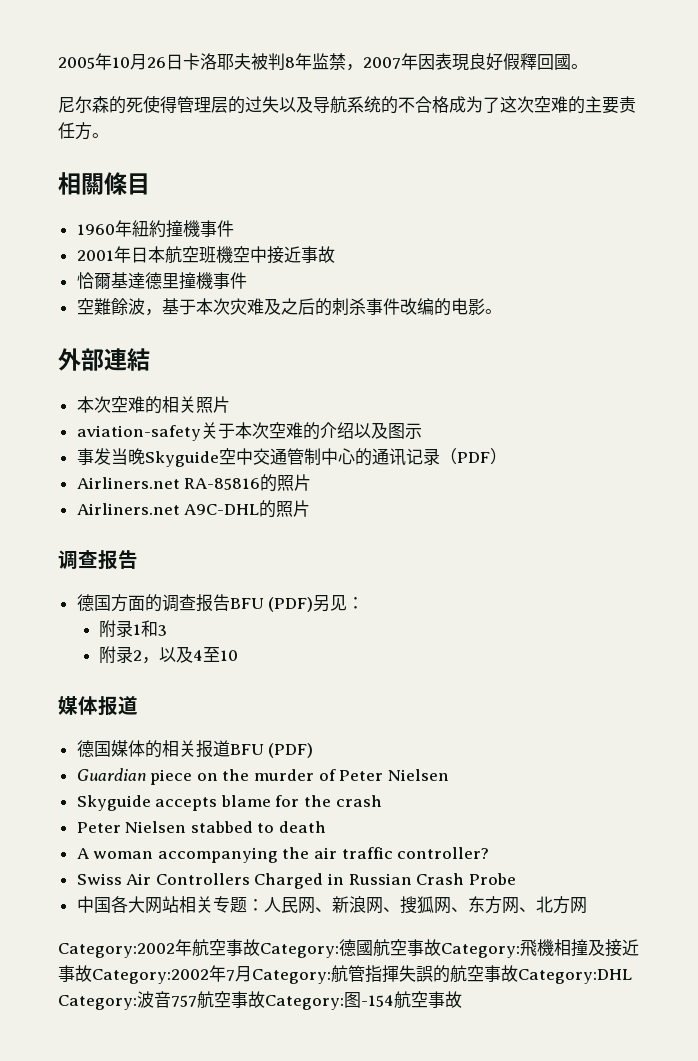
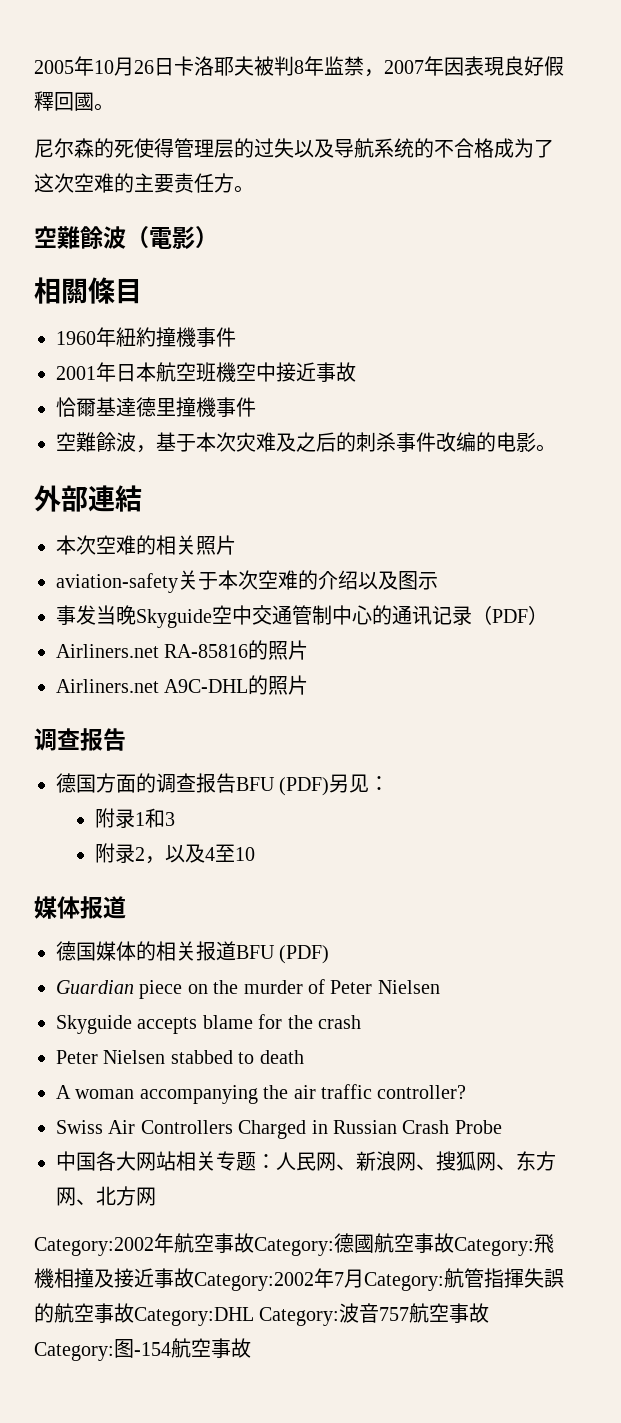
(109, 135) none -> [34,226,218,250] // 空難餘波（電影）

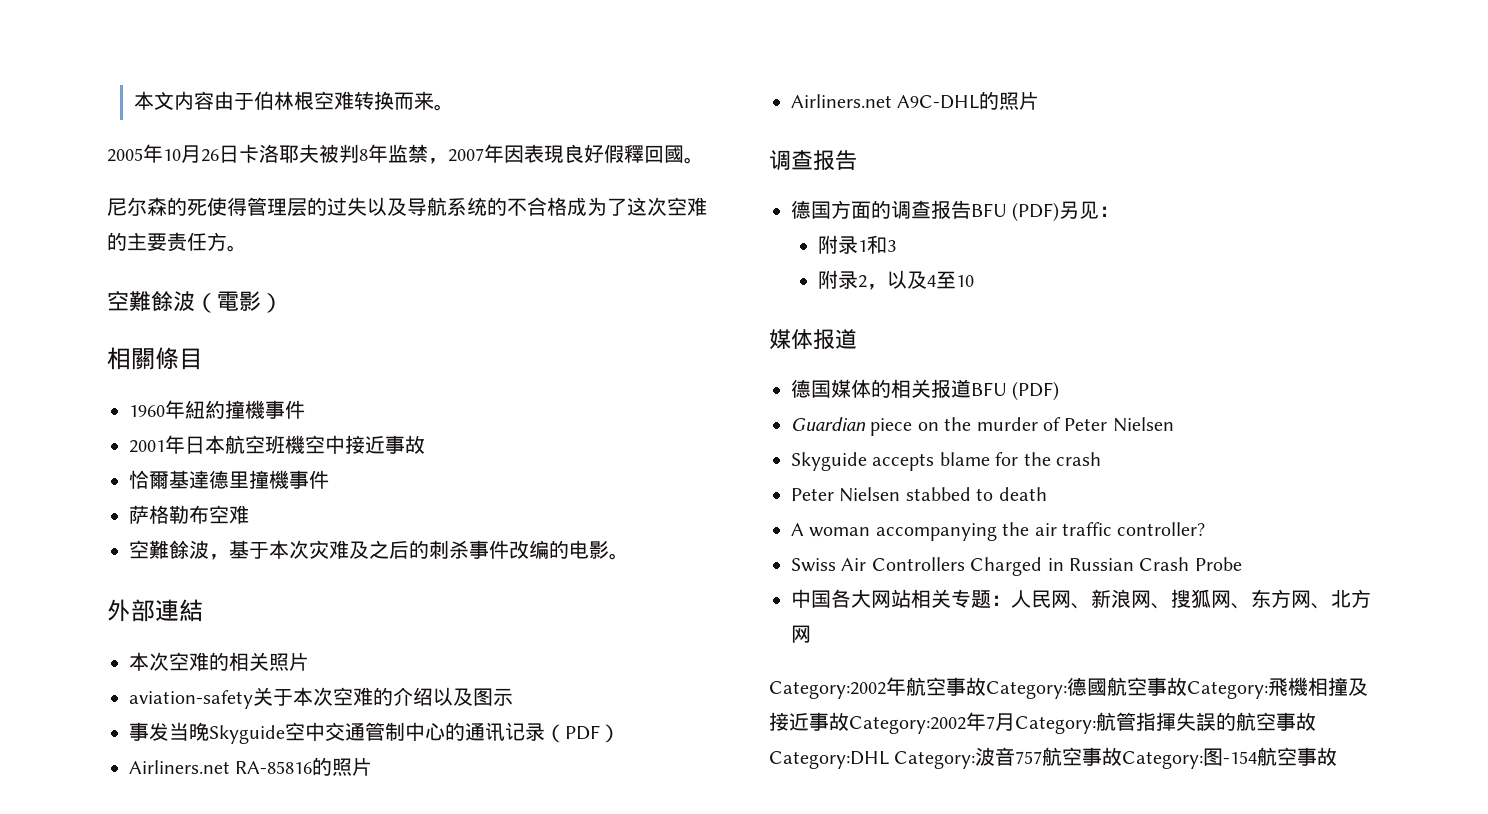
(34, 67) none -> [134,91,455,111] 本文内容由于伯林根空难转换而来。 //
(256, 407) none -> [129,505,249,524] // 萨格勒布空难

